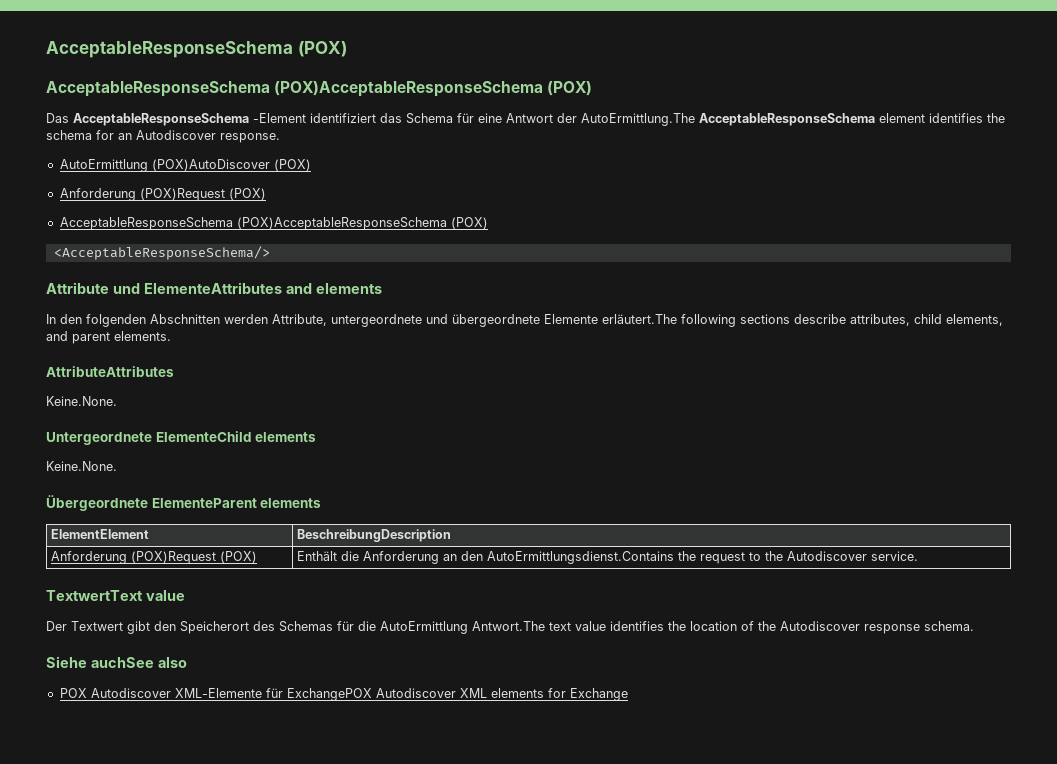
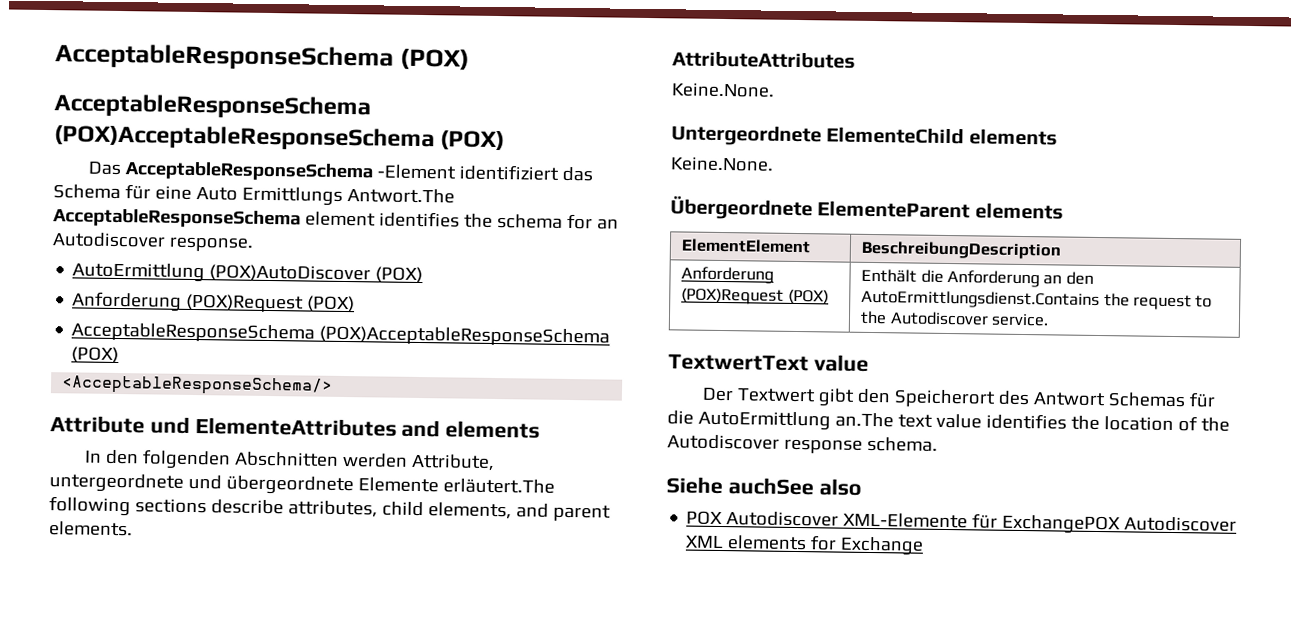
[506,113,695,126] Antwort der AutoErmittlung.The -> [195,186,455,206] Auto Ermittlungs Antwort.The
(275, 626) none -> [1032,392,1106,407] Antwort
[472,621,545,631] Antwort.The -> [834,412,894,428] an.The

